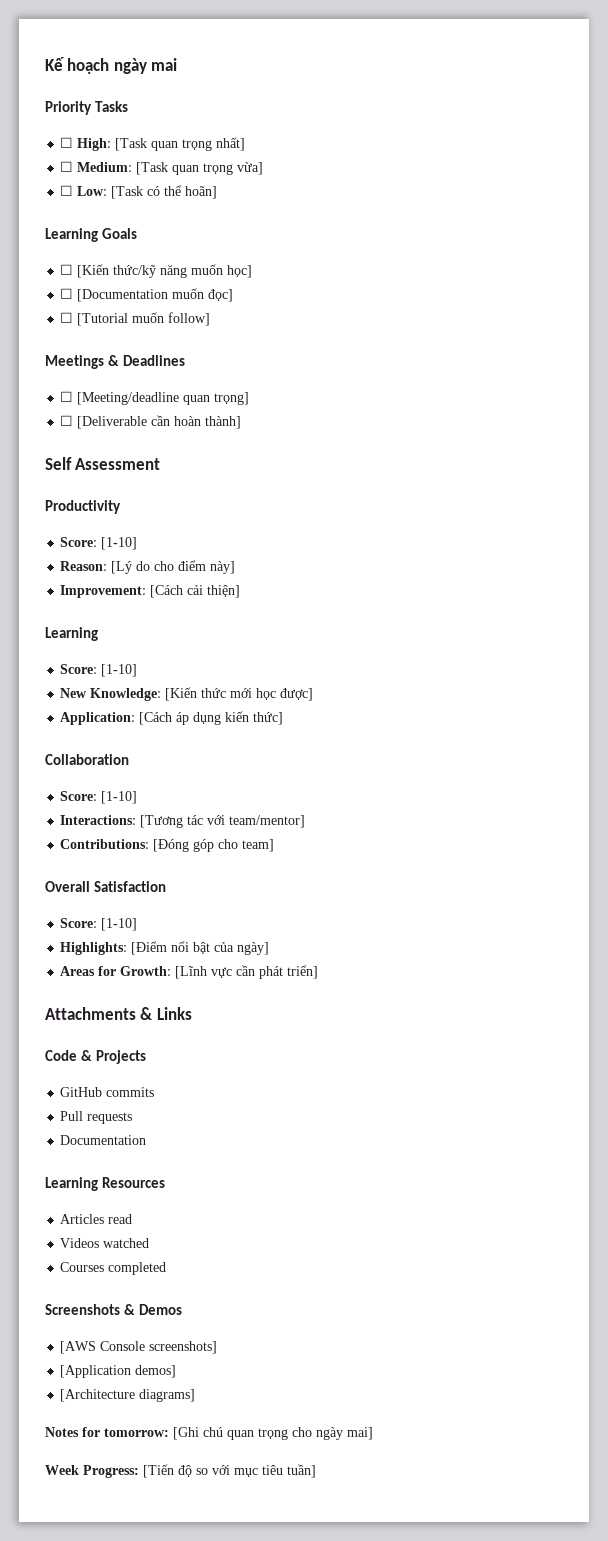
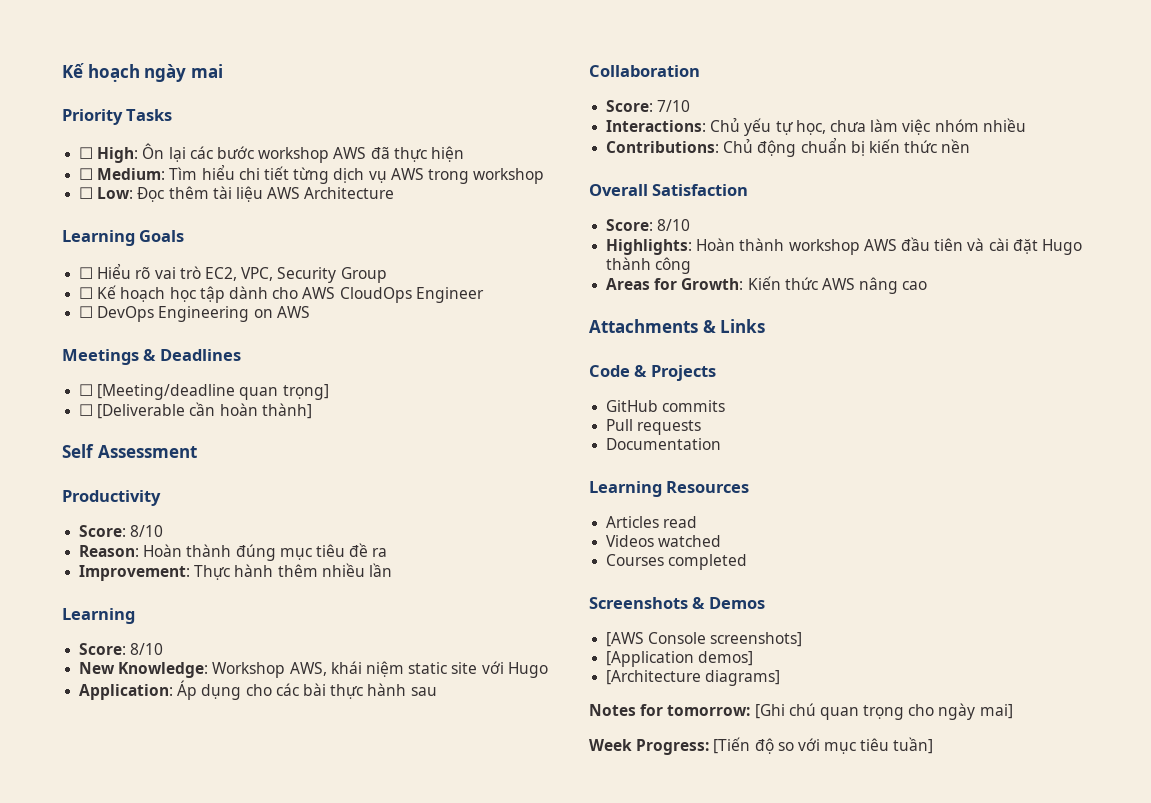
[115,137,246,151] [60,161,264,175] [60,185,218,199] [45,228,138,242] [60,264,253,278] [60,288,234,302] [60,312,211,326] [Task quan trọng nhất] // ☐ Medium: [Task quan trọng vừa] // ☐ Low: [Task có thể hoãn] // Learning Goals // ☐ [Kiến thức/kỹ năng muốn học] // ☐ [Documentation muốn đọc] // ☐ [Tutorial muốn follow] -> [142,143,464,163] [79,165,545,184] [79,186,395,202] [62,230,185,246] [79,264,387,283] [79,285,484,303] [79,306,310,322] Ôn lại các bước workshop AWS đã thực hiện // ☐ Medium: Tìm hiểu chi tiết từng dịch vụ AWS trong workshop // ☐ Low: Đọc thêm tài liệu AWS Architecture // Learning Goals // ☐ Hiểu rõ vai trò EC2, VPC, Security Group // ☐ Kế hoạch học tập dành cho AWS CloudOps Engineer // ☐ DevOps Engineering on AWS
[101,537,138,550] [1-10] -> [130,525,164,537] 8/10
[111,560,236,574] [60,585,241,598] [Lý do cho điểm này] // Improvement: [Cách cải thiện] -> [143,543,388,561] [79,563,392,581] Hoàn thành đúng mục tiêu đề ra // Improvement: Thực hành thêm nhiều lần
[101,664,138,677] [1-10] -> [130,643,164,655] 8/10
[165,687,314,701] [60,711,284,725] [Kiến thức mới học được] // Application: [Cách áp dụng kiến thức] -> [212,661,548,678] [79,680,437,700] Workshop AWS, khái niệm static site với Hugo // Application: Áp dụng cho các bài thực hành sau
[101,791,138,804] [1-10] -> [657,100,691,112] 7/10
[140,815,306,828] [60,839,275,852] [Tương tác với team/mentor] // Contributions: [Đóng góp cho team] -> [710,118,1026,136] [606,138,971,157] Chủ yếu tự học, chưa làm việc nhóm nhiều // Contributions: Chủ động chuẩn bị kiến thức nền
[101,918,138,931] [1-10] -> [657,219,691,231] 8/10
[131,941,270,955] [60,965,319,979] [Điểm nổi bật của ngày] // Areas for Growth: [Lĩnh vực cần phát triển] -> [696,237,1082,255] [606,257,692,274] [606,276,928,294] Hoàn thành workshop AWS đầu tiên và cài đặt Hugo thành công // Areas for Growth: Kiến thức AWS nâng cao

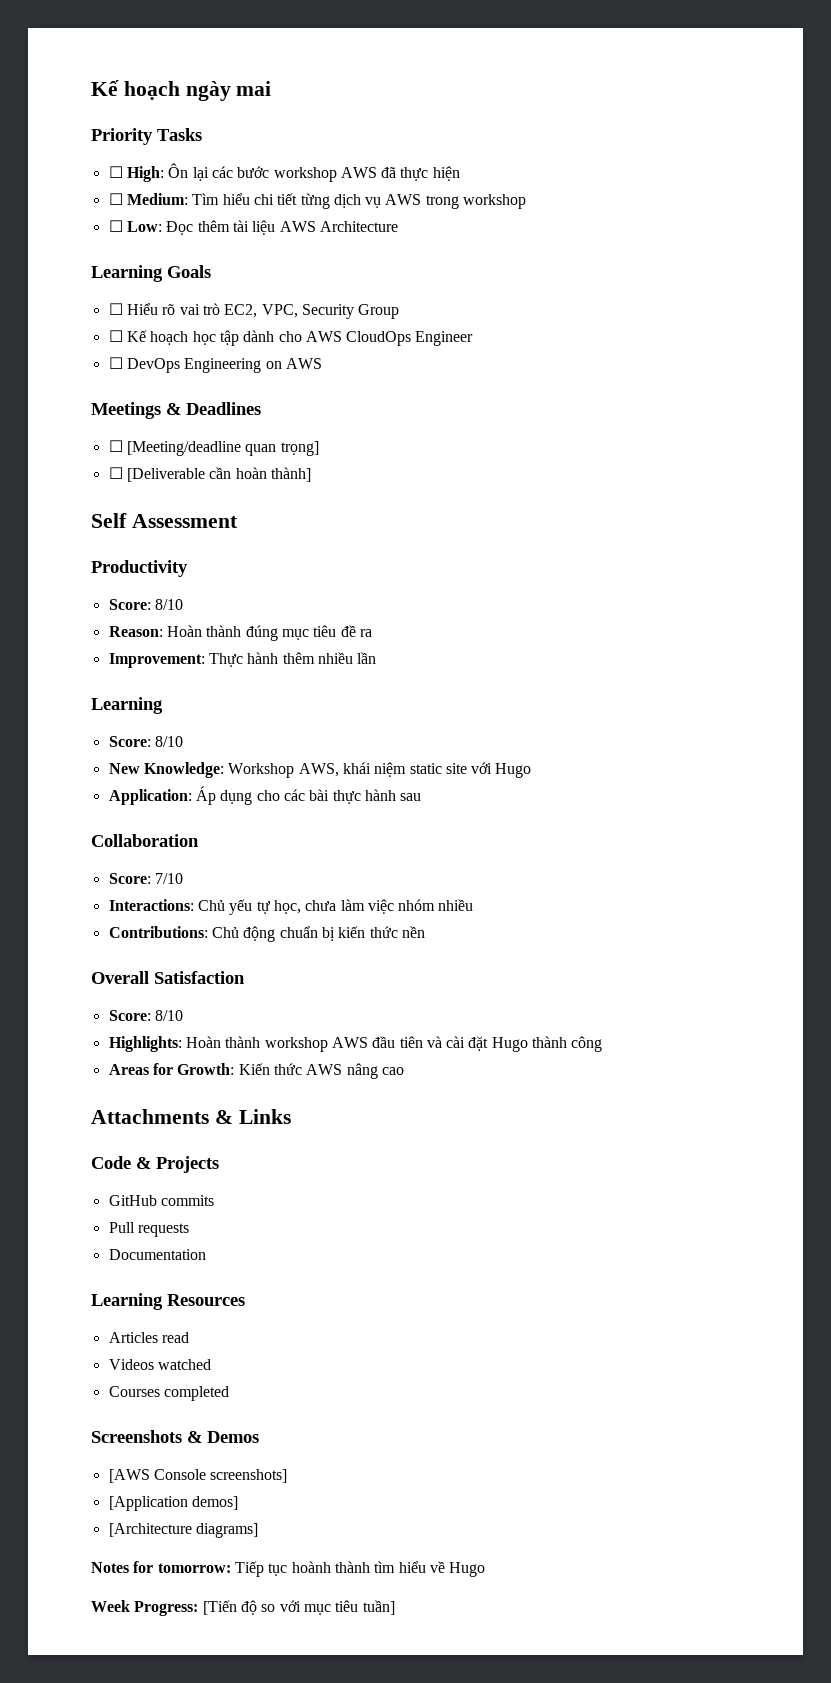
[754,703,1013,720] [Ghi chú quan trọng cho ngày mai] -> [234,1561,486,1577] Tiếp tục hoành thành tìm hiểu về Hugo

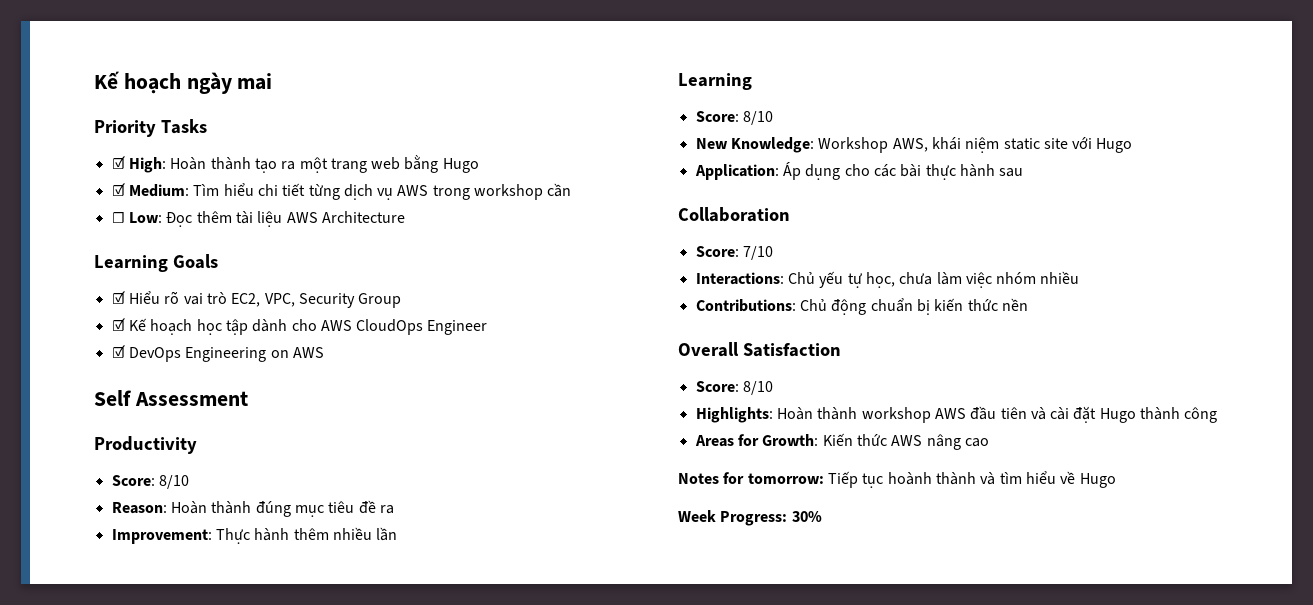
[108,163,460,182] [108,193,123,205] ☐ High: Ôn lại các bước workshop AWS đã thực hiện // ☐ -> [111,155,479,173] [111,183,125,196] ☑ High: Hoàn thành tạo ra một trang web bằng Hugo // ☑
(527, 201) none -> [547,183,572,197] cần
[108,303,123,315] ☐ -> [111,291,125,304] ☑
[108,330,123,342] ☐ -> [111,318,125,331] ☑
[108,357,123,369] ☐ -> [111,345,125,358] ☑
[91,402,261,419] [108,440,319,456] [108,467,311,482] // Meetings & Deadlines // ☐ [Meeting/deadline quan trọng] // ☐ [Deliverable cần hoàn thành] -> (324, 352) none
[91,1109,291,1124] [91,1156,219,1173] [108,1195,214,1206] [108,1222,189,1237] [108,1249,206,1260] [91,1293,245,1310] [108,1332,189,1343] [108,1359,211,1370] [108,1386,229,1401] [91,1430,259,1443] [108,1469,288,1483] [108,1496,238,1511] [108,1523,258,1538] // Attachments & Links // Code & Projects // GitHub commits // Pull requests // Documentation // Learning Resources // Articles read // Videos watched // Courses completed // Screenshots & Demos // [AWS Console screenshots] // [Application demos] // [Architecture diagrams] -> (989, 442) none
(370, 1567) none -> [980,472,996,485] và
[202,1600,395,1615] [Tiến độ so với mục tiêu tuần] -> [791,511,822,522] 30%

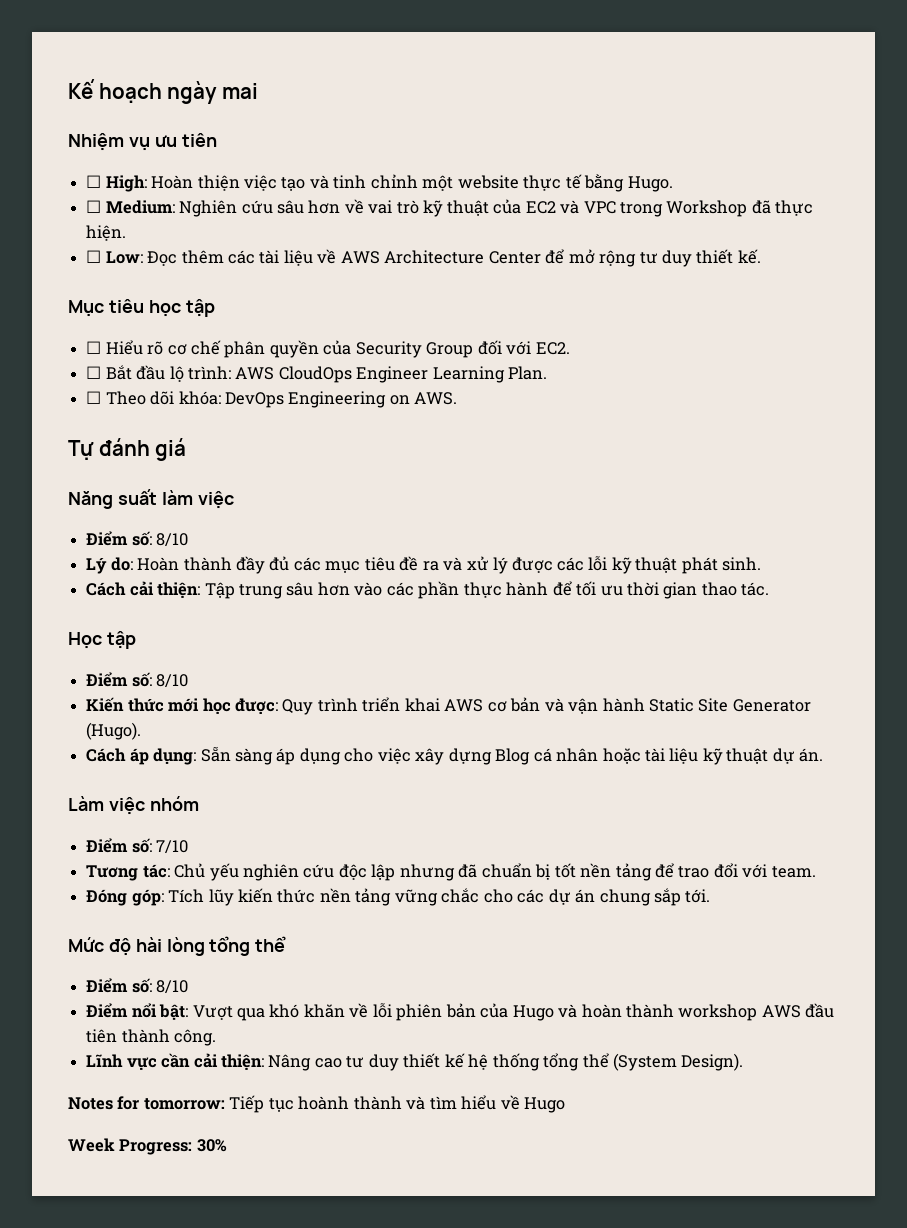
[94,119,207,137] [111,155,479,173] [111,183,572,200] Priority Tasks // ☑ High: Hoàn thành tạo ra một trang web bằng Hugo // ☑ Medium: Tìm hiểu chi tiết từng dịch vụ AWS trong workshop cần -> [68,133,217,151] [86,174,673,192] [86,199,814,217] [86,225,127,241] Nhiệm vụ ưu tiên // ☐ High: Hoàn thiện việc tạo và tinh chỉnh một website thực tế bằng Hugo. // ☐ Medium: Nghiên cứu sâu hơn về vai trò kỹ thuật của EC2 và VPC trong Workshop đã thực hiện.
[235,211,283,227] tài liệu -> [227,249,337,266] các tài liệu về
[94,254,218,272] [111,291,402,308] [111,318,488,335] [111,345,324,362] [94,390,248,406] [94,436,197,454] [111,475,189,489] [111,500,394,517] [111,527,398,544] [678,73,752,90] [695,111,773,125] [695,137,1133,153] [694,162,1024,180] [678,207,790,222] [695,246,773,260] [695,271,1080,288] [695,298,1028,315] [678,342,841,357] [695,381,773,395] [695,407,813,423] // Learning Goals // ☑ Hiểu rõ vai trò EC2, VPC, Security Group // ☑ Kế hoạch học tập dành cho AWS CloudOps Engineer // ☑ DevOps Engineering on AWS // Self Assessment // Productivity // Score: 8/10 // Reason: Hoàn thành đúng mục tiêu đề ra // Improvement: Thực hành thêm nhiều lần // Learning // Score: 8/10 // New Knowledge: Workshop AWS, khái niệm static site với Hugo // Application: Áp dụng cho các bài thực hành sau // Collaboration // Score: 7/10 // Interactions: Chủ yếu tự học, chưa làm việc nhóm nhiều // Contributions: Chủ động chuẩn bị kiến thức nền // Overall Satisfaction // Score: 8/10 // Highlights: Hoàn -> [488,249,761,267] [68,299,215,317] [86,340,570,358] [86,365,548,383] [86,391,458,408] [68,438,187,461] [68,489,234,509] [86,531,189,547] [86,556,762,574] [86,581,770,599] [68,631,136,649] [86,672,189,688] [86,697,811,715] [86,722,142,740] [86,746,824,765] [68,796,199,815] [86,838,189,854] [86,863,816,881] [86,888,711,906] [68,936,287,956] [86,978,189,994] [86,1003,622,1021] Center để mở rộng tư duy thiết kế. // Mục tiêu học tập // ☐ Hiểu rõ cơ chế phân quyền của Security Group đối với EC2. // ☐ Bắt đầu lộ trình: AWS CloudOps Engineer Learning Plan. // ☐ Theo dõi khóa: DevOps Engineering on AWS. // Tự đánh giá // Năng suất làm việc // Điểm số: 8/10 // Lý do: Hoàn thành đầy đủ các mục tiêu đề ra và xử lý được các lỗi kỹ thuật phát sinh. // Cách cải thiện: Tập trung sâu hơn vào các phần thực hành để tối ưu thời gian thao tác. // Học tập // Điểm số: 8/10 // Kiến thức mới học được: Quy trình triển khai AWS cơ bản và vận hành Static Site Generator (Hugo). // Cách áp dụng: Sẵn sàng áp dụng cho việc xây dựng Blog cá nhân hoặc tài liệu kỹ thuật dự án. // Làm việc nhóm // Điểm số: 7/10 // Tương tác: Chủ yếu nghiên cứu độc lập nhưng đã chuẩn bị tốt nền tảng để trao đổi với team. // Đóng góp: Tích lũy kiến thức nền tảng vững chắc cho các dự án chung sắp tới. // Mức độ hài lòng tổng thể // Điểm số: 8/10 // Điểm nổi bật: Vượt qua khó khăn về lỗi phiên bản của Hugo và hoàn
[1030,406,1218,423] [694,433,989,450] và cài đặt Hugo thành công // Areas for Growth: Kiến thức AWS nâng cao -> [121,1029,217,1046] [86,1053,744,1071] thành công. // Lĩnh vực cần cải thiện: Nâng cao tư duy thiết kế hệ thống tổng thể (System Design).

